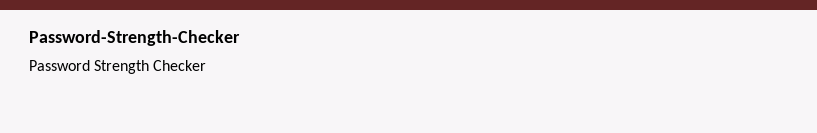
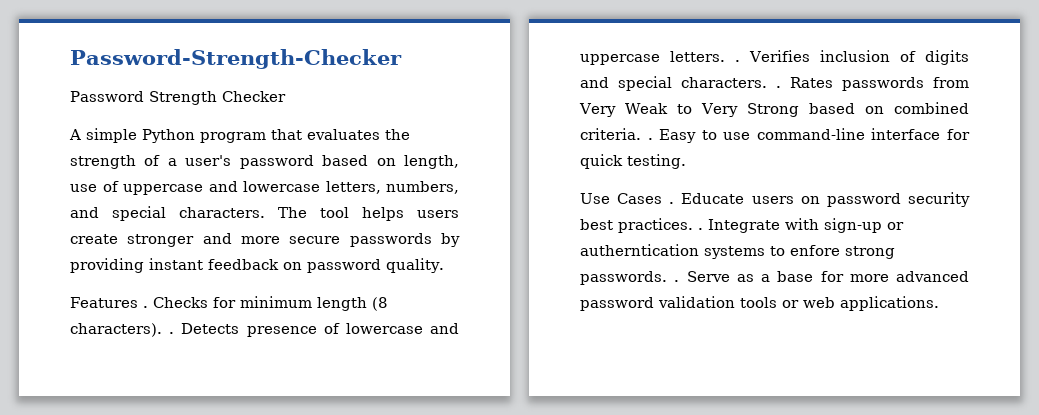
(207, 65) none -> [69,128,410,143] [70,155,459,169] [70,181,459,195] [70,206,459,221] [70,233,460,247] [70,258,444,273] [70,296,388,311] [70,323,459,337] [580,50,969,65] [580,76,969,91] [579,102,969,117] [580,128,970,143] [580,154,686,169] [580,192,970,207] [580,218,904,233] [580,244,895,259] [580,271,969,285] [580,296,939,311] // A simple Python program that evaluates the strength of a user's password based on length, use of uppercase and lowercase letters, numbers, and special characters. The tool helps users create stronger and more secure passwords by providing instant feedback on password quality. // Features . Checks for minimum length (8 characters). . Detects presence of lowercase and uppercase letters. . Verifies inclusion of digits and special characters. . Rates passwords from Very Weak to Very Strong based on combined criteria. . Easy to use command-line interface for quick testing. // Use Cases . Educate users on password security best practices. . Integrate with sign-up or autherntication systems to enfore strong passwords. . Serve as a base for more advanced password validation tools or web applications.

